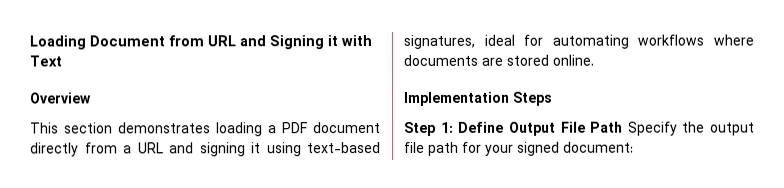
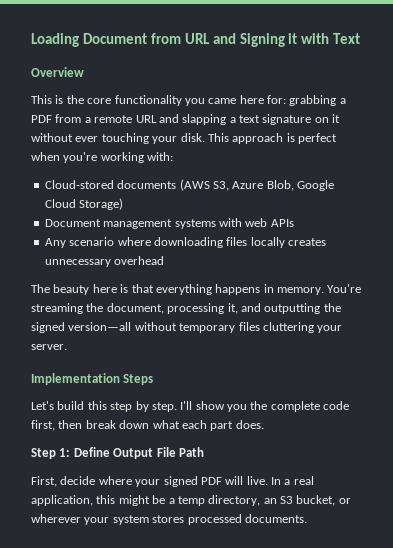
[64,122,381,137] [30,142,79,157] section demonstrates loading a PDF document directly -> [55,95,346,106] [31,115,52,123] is the core functionality you came here for: grabbing a PDF
[137,142,381,157] [403,34,754,49] [403,54,594,66] [403,91,553,106] URL and signing it using text-based signatures, ideal for automating workflows where documents are stored online. // Implementation Steps -> [94,114,341,125] [31,133,337,144] [31,152,174,163] [44,179,334,191] [44,198,124,210] [44,218,294,229] [44,237,326,248] [44,256,165,267] [31,284,362,295] [31,303,341,314] [31,322,343,333] [31,344,67,350] [31,373,154,385] [31,401,350,412] [31,420,264,431] remote URL and slapping a text signature on it without ever touching your disk. This approach is perfect when you're working with: // Cloud-stored documents (AWS S3, Azure Blob, Google Cloud Storage) // Document management systems with web APIs // Any scenario where downloading files locally creates unnecessary overhead // The beauty here is that everything happens in memory. You're streaming the document, processing it, and outputting the signed version—all without temporary files cluttering your server. // Implementation Steps // Let's build this step by step. I'll show you the complete code first, then break down what each part does.
[627,121,755,136] [404,141,634,156] Specify the output file path for your signed document: -> [31,476,314,487] [31,495,351,506] [31,514,307,525] // First, decide where your signed PDF will live. In a real application, this might be a temp directory, an S3 bucket, or wherever your system stores processed documents.

